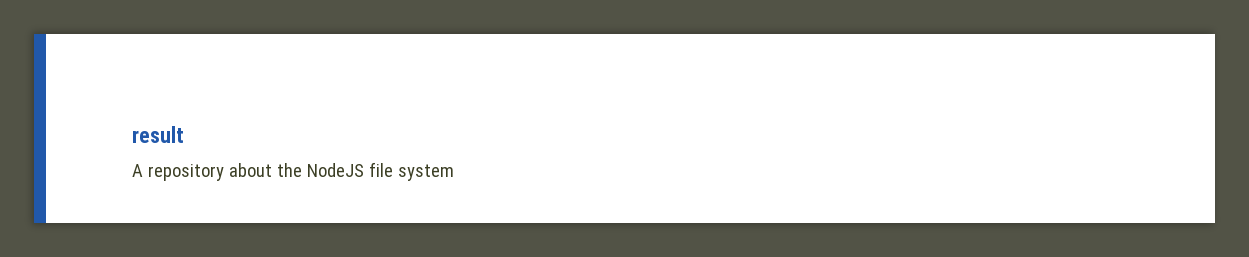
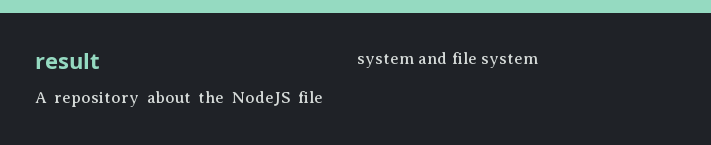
(454, 172) none -> [418,52,539,68] and file system

